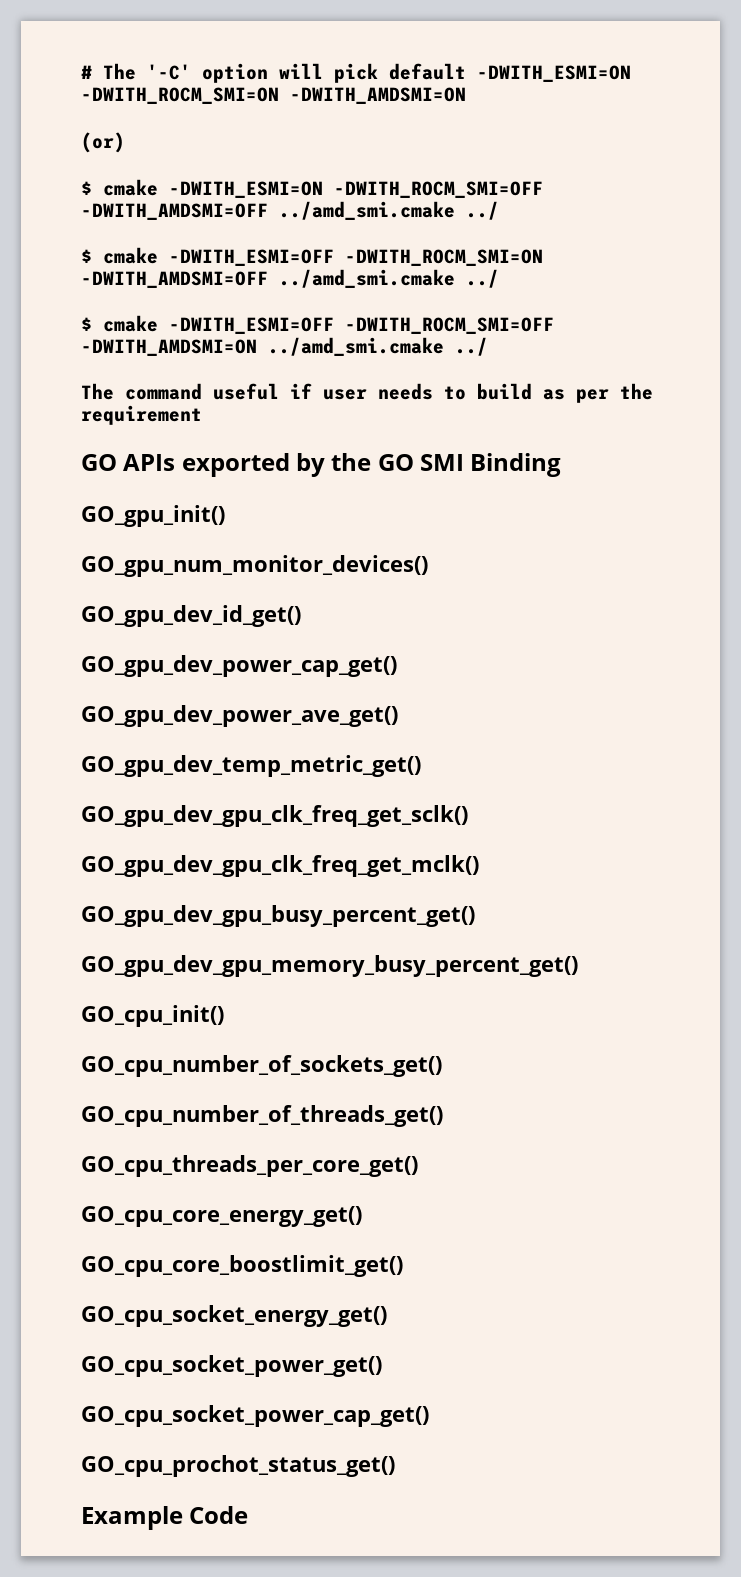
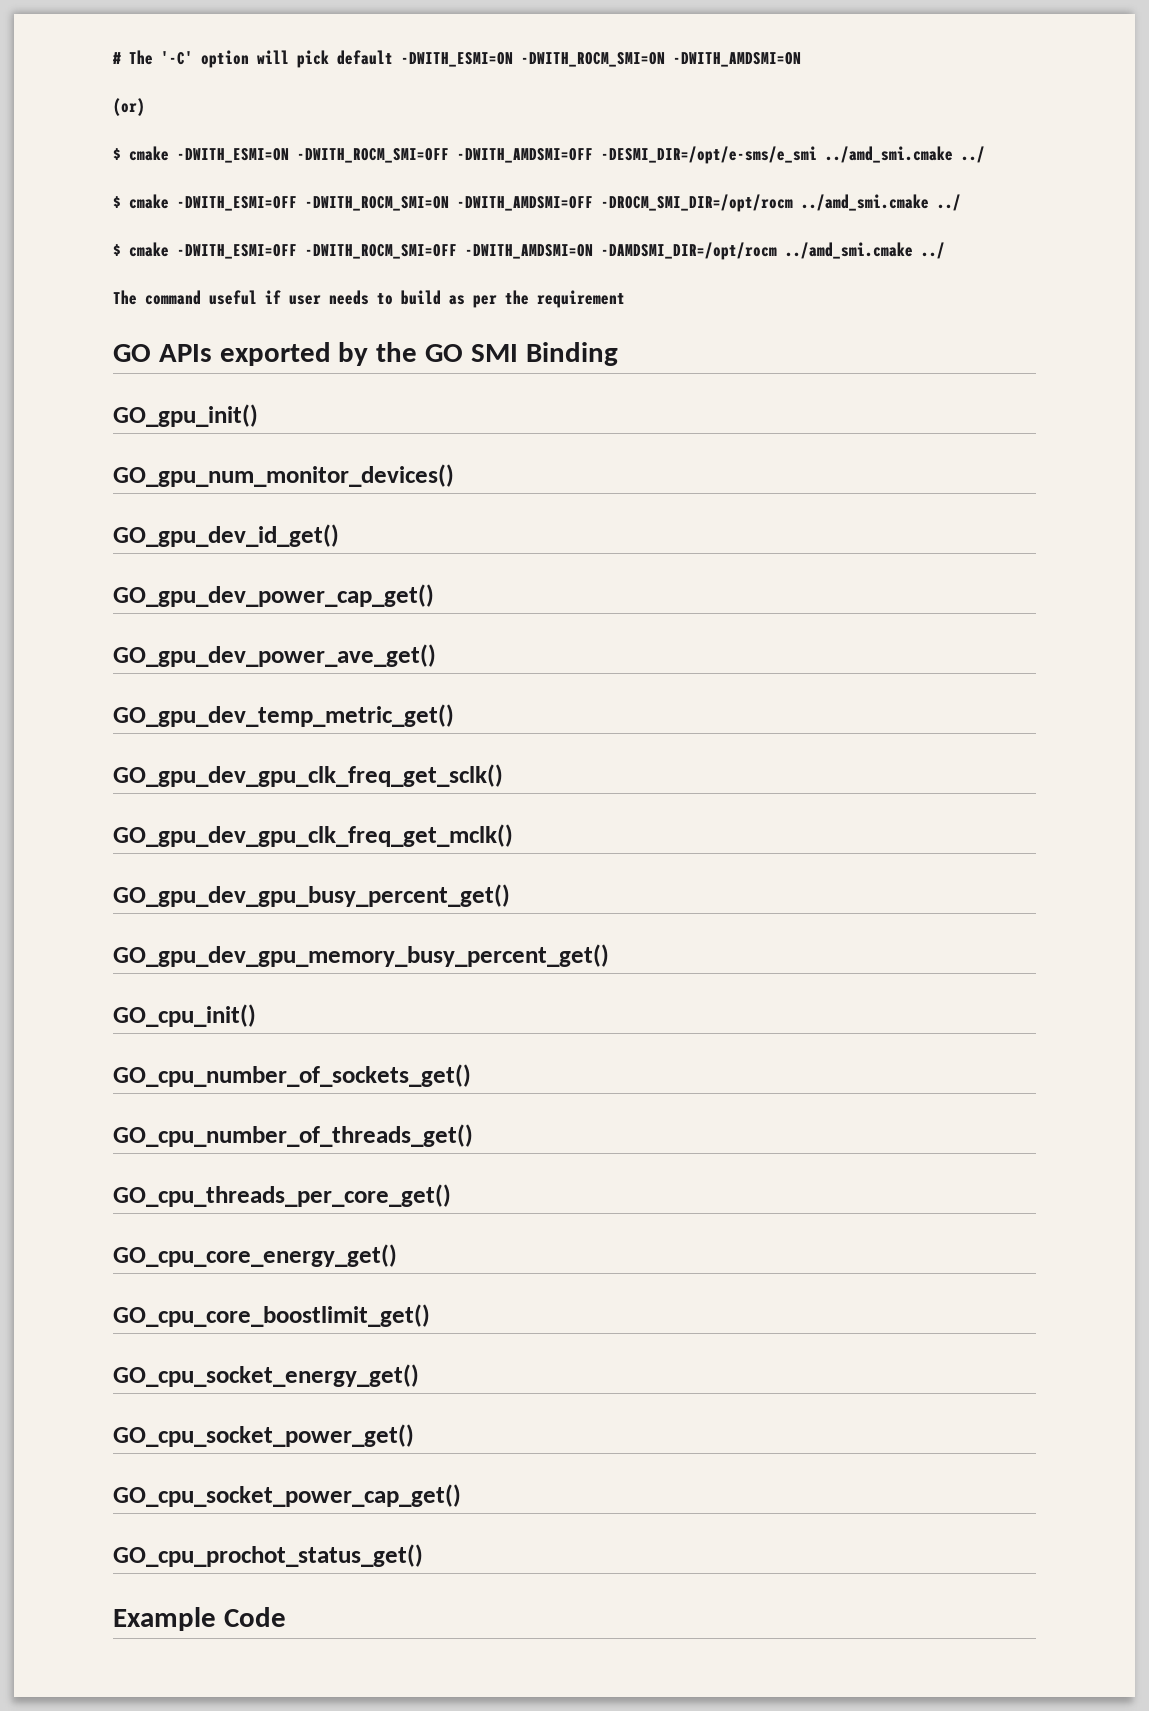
(268, 211) none -> [601,146,817,164] -DESMI_DIR=/opt/e-sms/e_smi
(268, 279) none -> [601,194,793,212] -DROCM_SMI_DIR=/opt/rocm
(257, 347) none -> [601,242,777,260] -DAMDSMI_DIR=/opt/rocm

